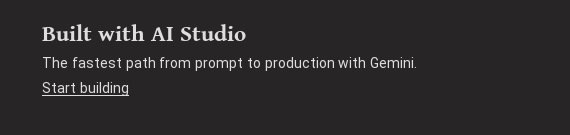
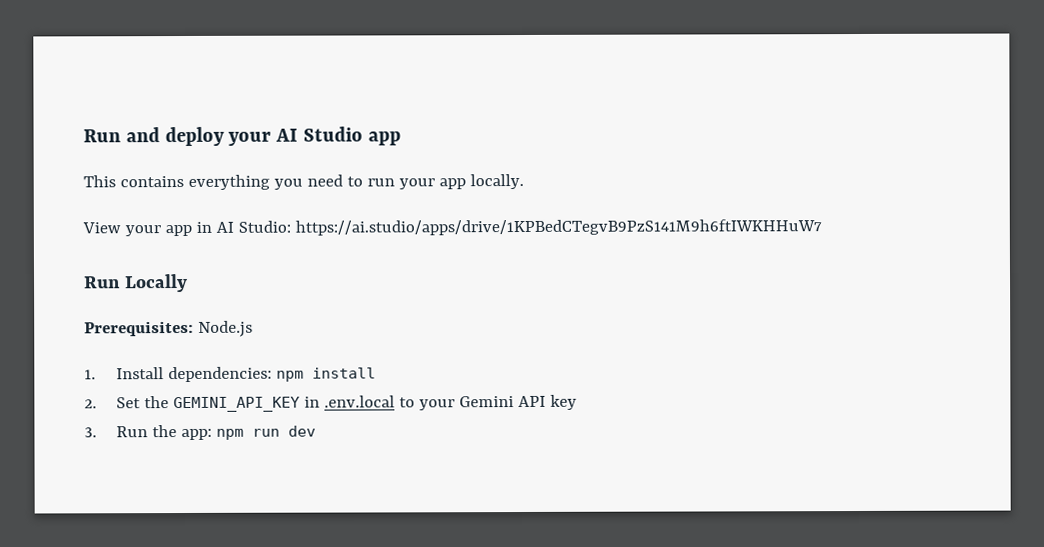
[42,24,247,41] [42,57,418,71] [42,82,129,96] Built with AI Studio // The fastest path from prompt to production with Gemini. // Start building -> [83,126,401,147] [83,173,524,190] [82,219,822,237] [84,273,188,293] [84,320,253,337] [84,366,377,383] [84,394,578,413] [84,425,317,441] Run and deploy your AI Studio app // This contains everything you need to run your app locally. // View your app in AI Studio: https://ai.studio/apps/drive/1KPBedCTegvB9PzS141M9h6ftIWKHHuW7 // Run Locally // Prerequisites: Node.js // 1. Install dependencies: npm install // 2. Set the GEMINI_API_KEY in .env.local to your Gemini API key // 3. Run the app: npm run dev

